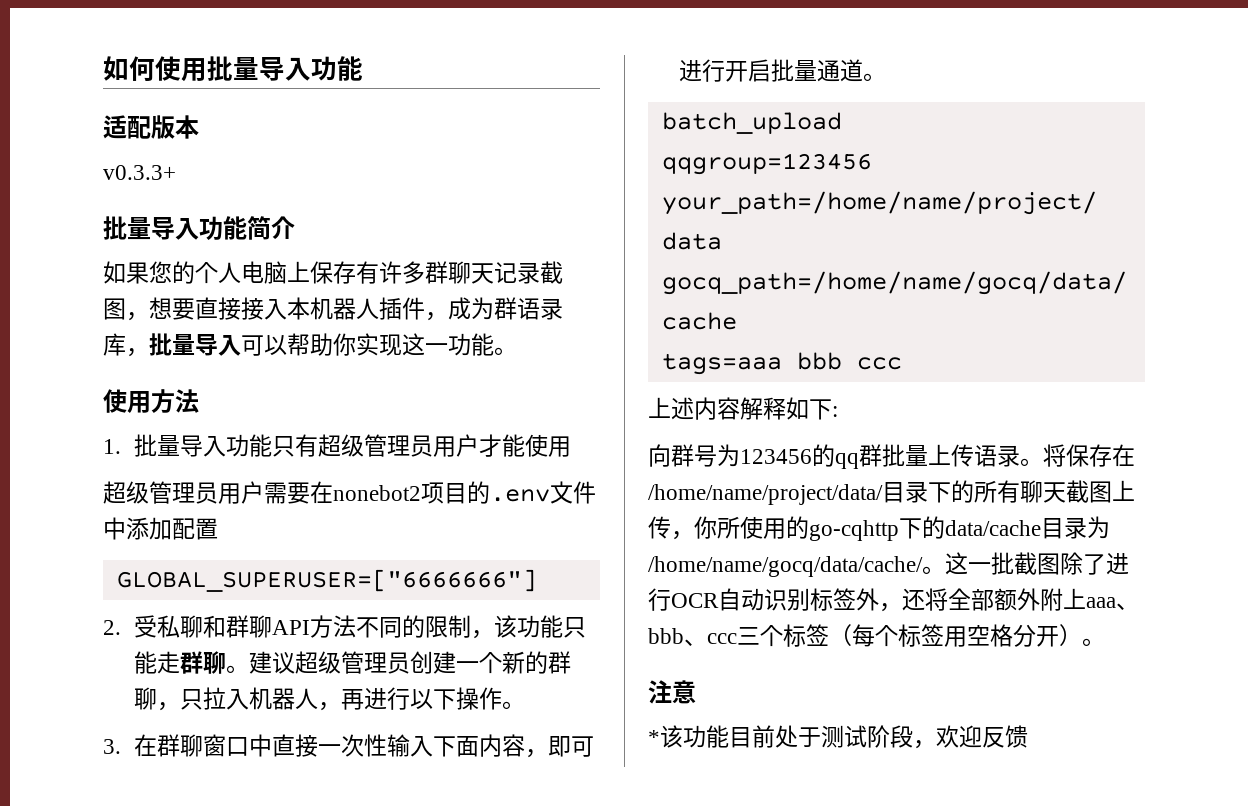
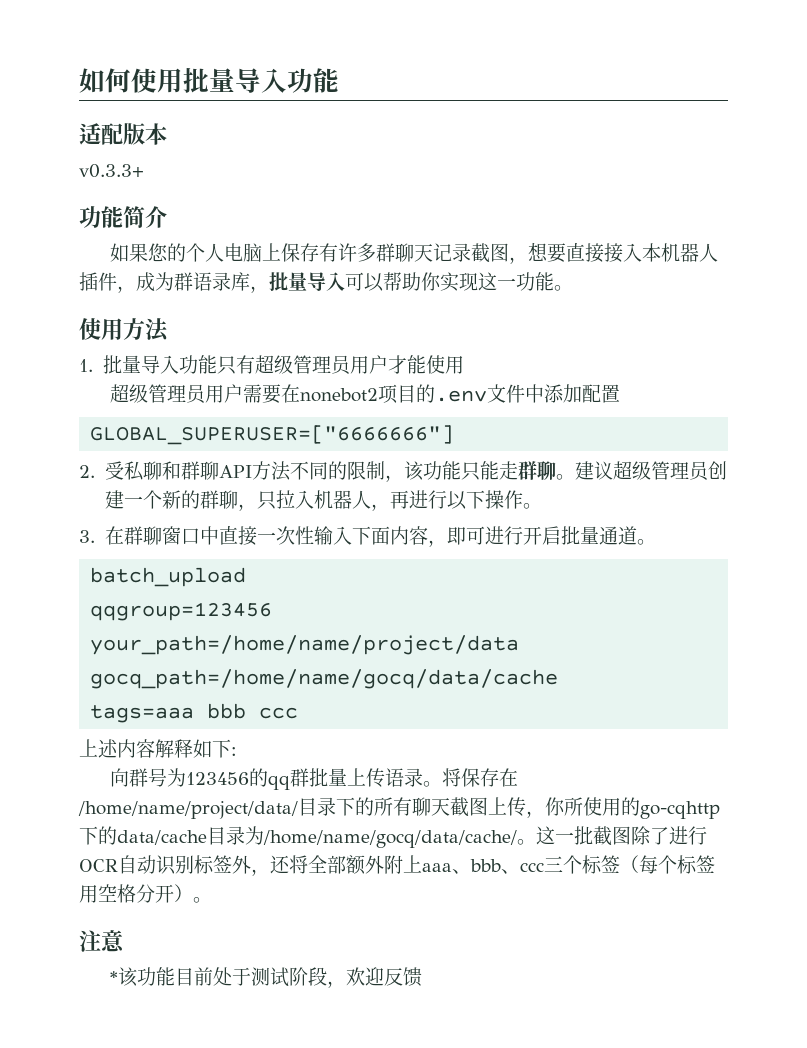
[103,216,199,240] 批量导入 -> (144, 171) none

